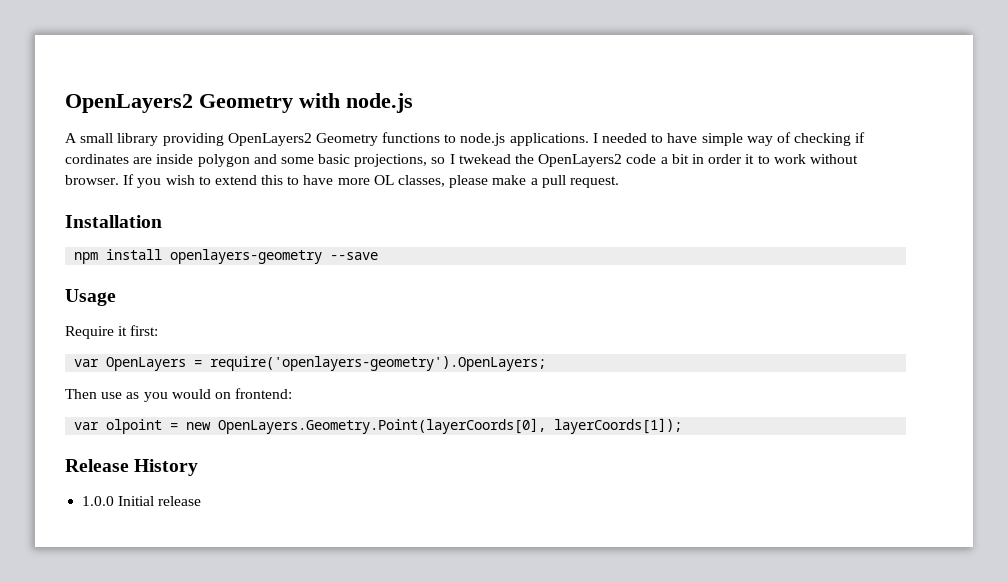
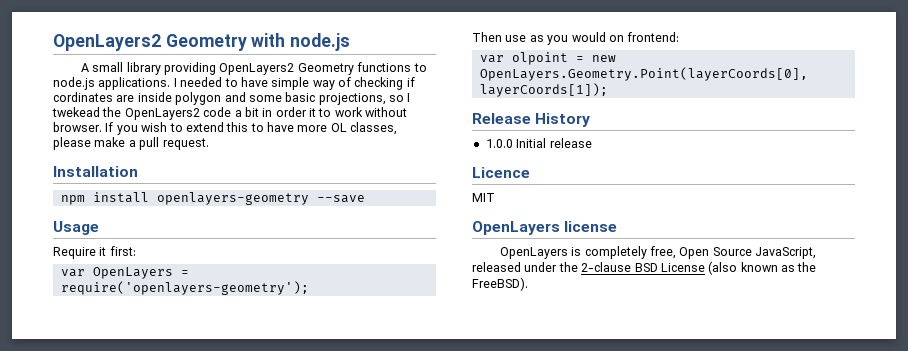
[210,356,547,371] require('openlayers-geometry').OpenLayers; -> [60,281,309,295] require('openlayers-geometry');
(202, 501) none -> [472,167,530,178] [472,193,495,202] [472,221,618,235] [499,246,817,259] [472,261,817,275] [472,277,528,291] // Licence // MIT // OpenLayers license // OpenLayers is completely free, Open Source JavaScript, released under the 2-clause BSD License (also known as the FreeBSD).

